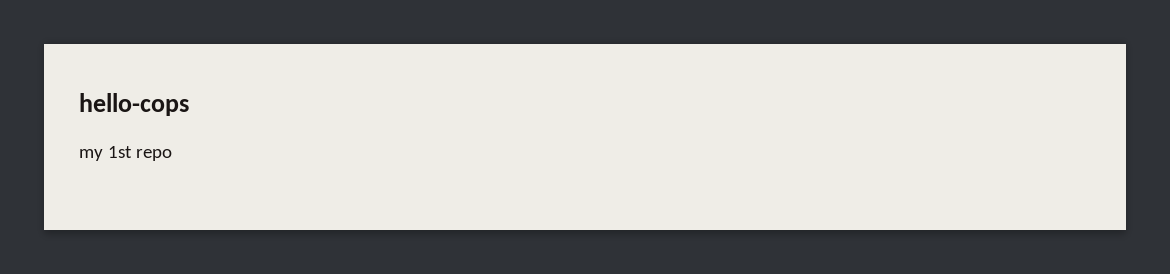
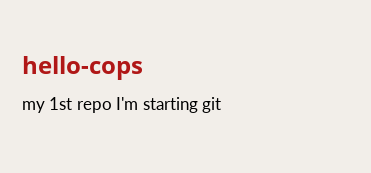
(172, 155) none -> [116,97,222,113] I'm starting git

